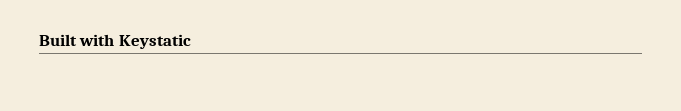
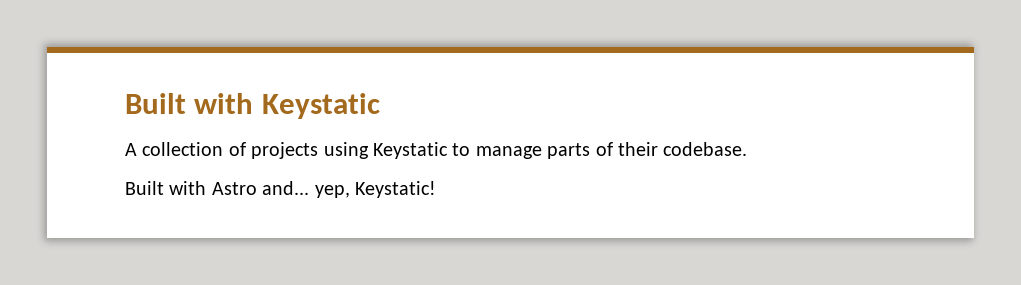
(191, 41) none -> [125,142,748,159] [125,181,436,198] // A collection of projects using Keystatic to manage parts of their codebase. // Built with Astro and... yep, Keystatic!

